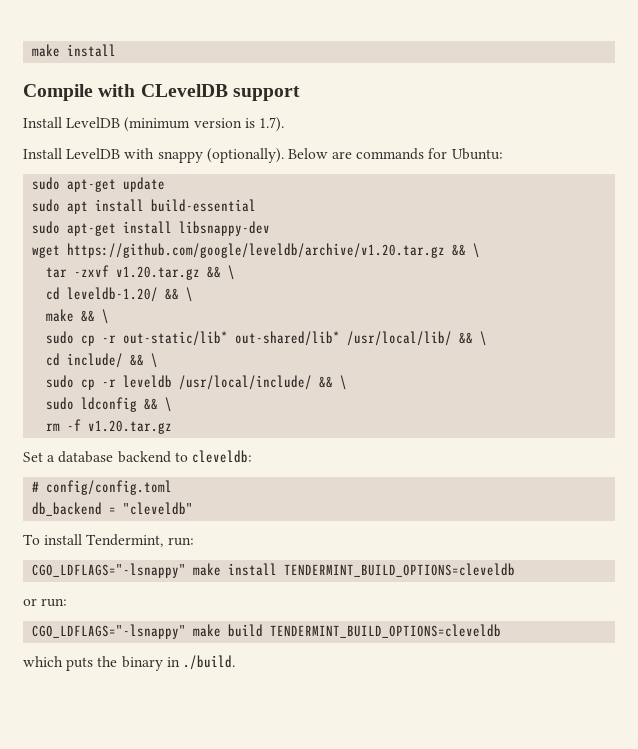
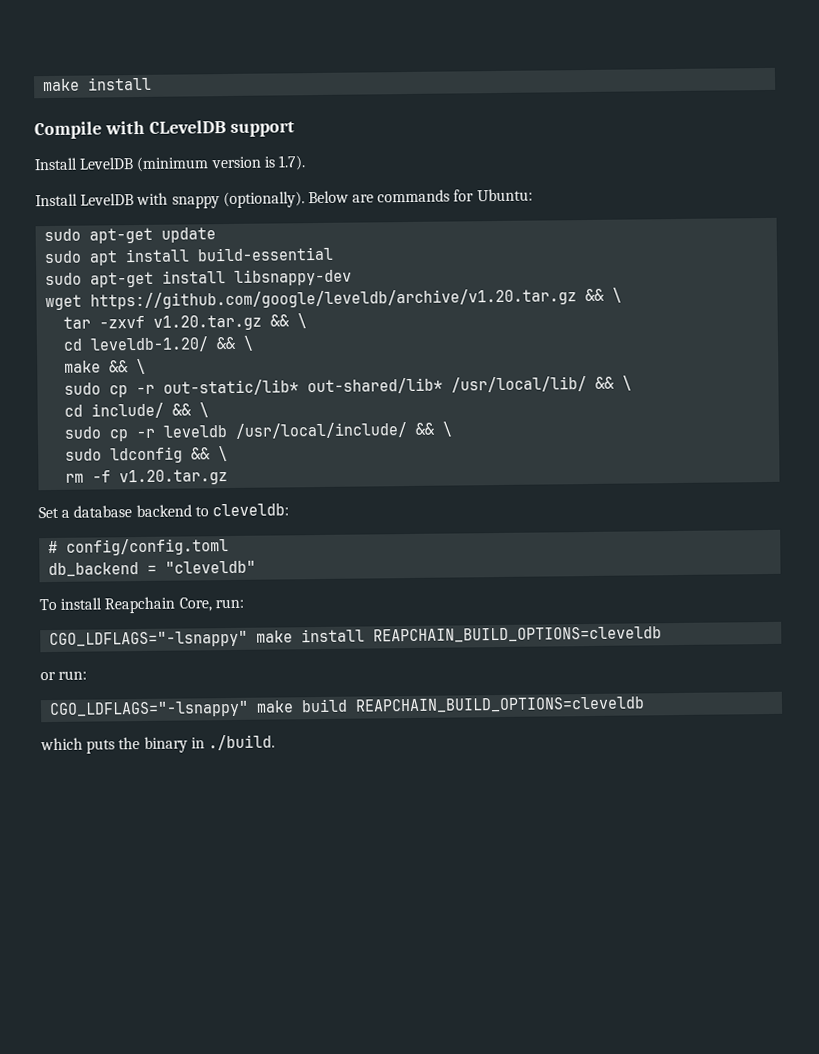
[86,534,164,547] Tendermint, -> [104,596,212,614] Reapchain Core,
[284,563,516,577] TENDERMINT_BUILD_OPTIONS=cleveldb -> [373,626,663,644] REAPCHAIN_BUILD_OPTIONS=cleveldb
[270,624,502,638] TENDERMINT_BUILD_OPTIONS=cleveldb -> [355,696,646,714] REAPCHAIN_BUILD_OPTIONS=cleveldb

